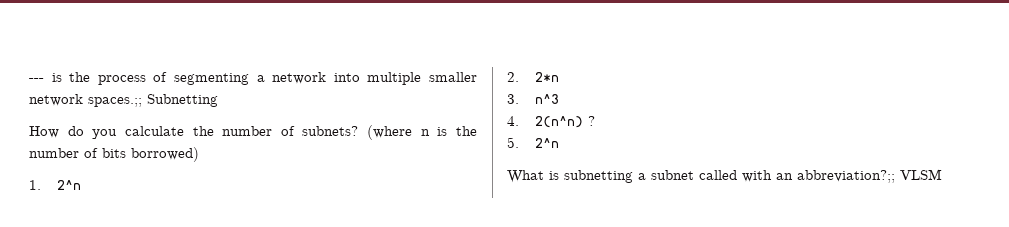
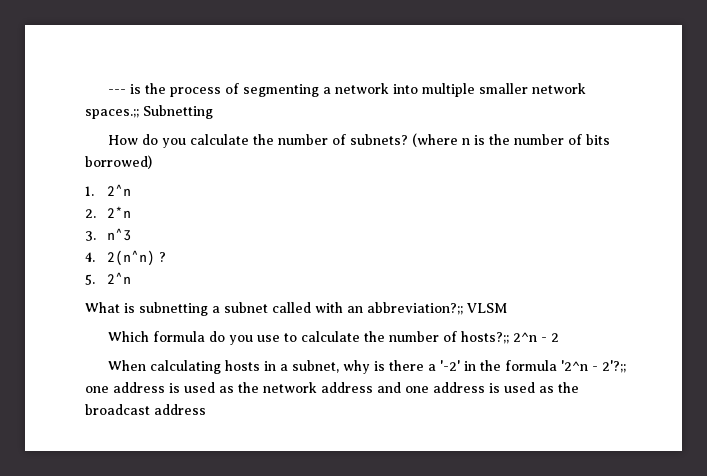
(942, 174) none -> [108,331,560,345] [108,360,627,374] [85,382,579,393] [85,404,206,415] // Which formula do you use to calculate the number of hosts?;; 2^n - 2 // When calculating hosts in a subnet, why is there a '-2' in the formula '2^n - 2'?;; one address is used as the network address and one address is used as the broadcast address

